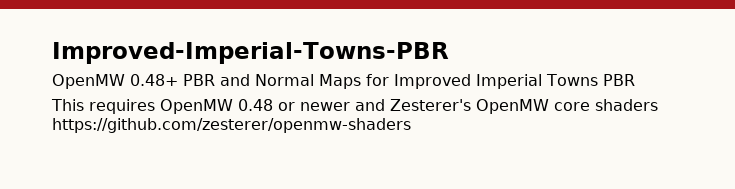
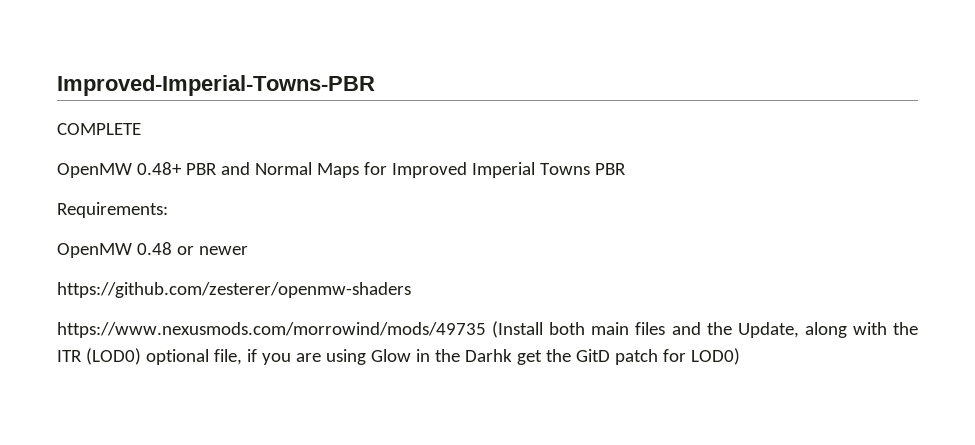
(449, 53) none -> [57,123,141,135] // COMPLETE
[51,99,155,114] This requires -> [57,202,168,218] Requirements: //
[355,99,658,114] [52,118,411,133] and Zesterer's OpenMW core shaders https://github.com/zesterer/openmw-shaders -> [57,282,411,298] [57,321,919,338] [57,348,740,365] // https://github.com/zesterer/openmw-shaders // https://www.nexusmods.com/morrowind/mods/49735 (Install both main files and the Update, along with the ITR (LOD0) optional file, if you are using Glow in the Darhk get the GitD patch for LOD0)

